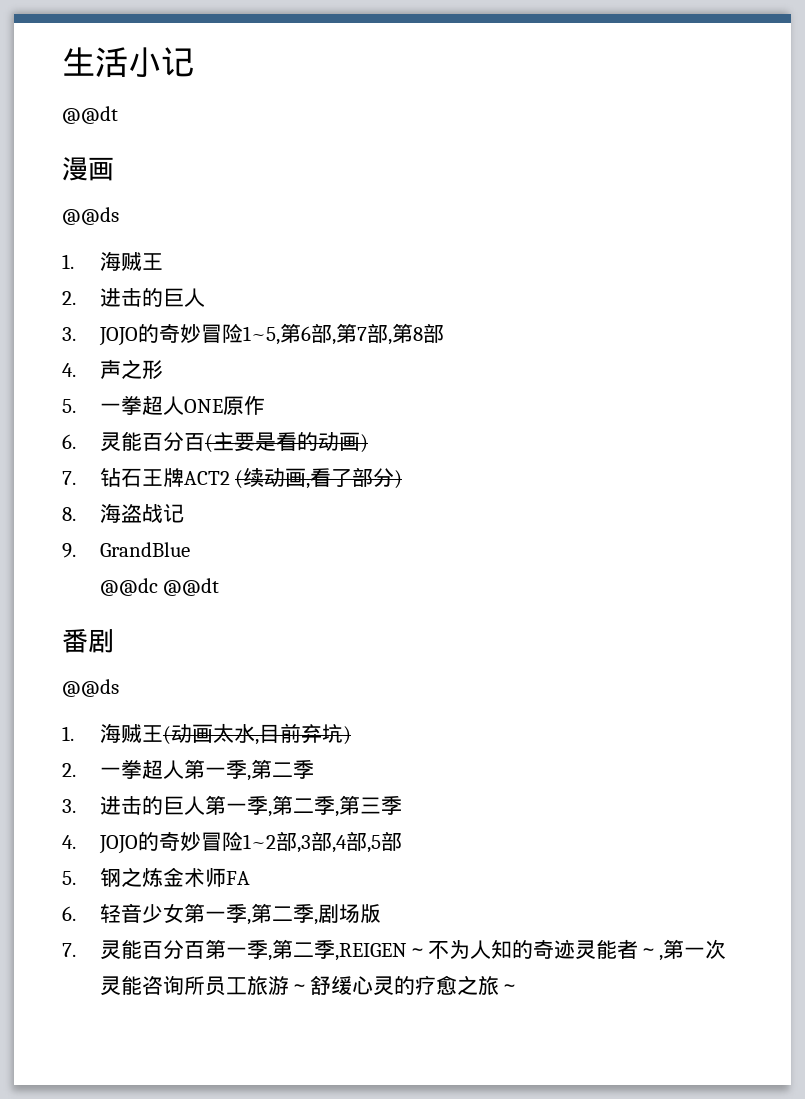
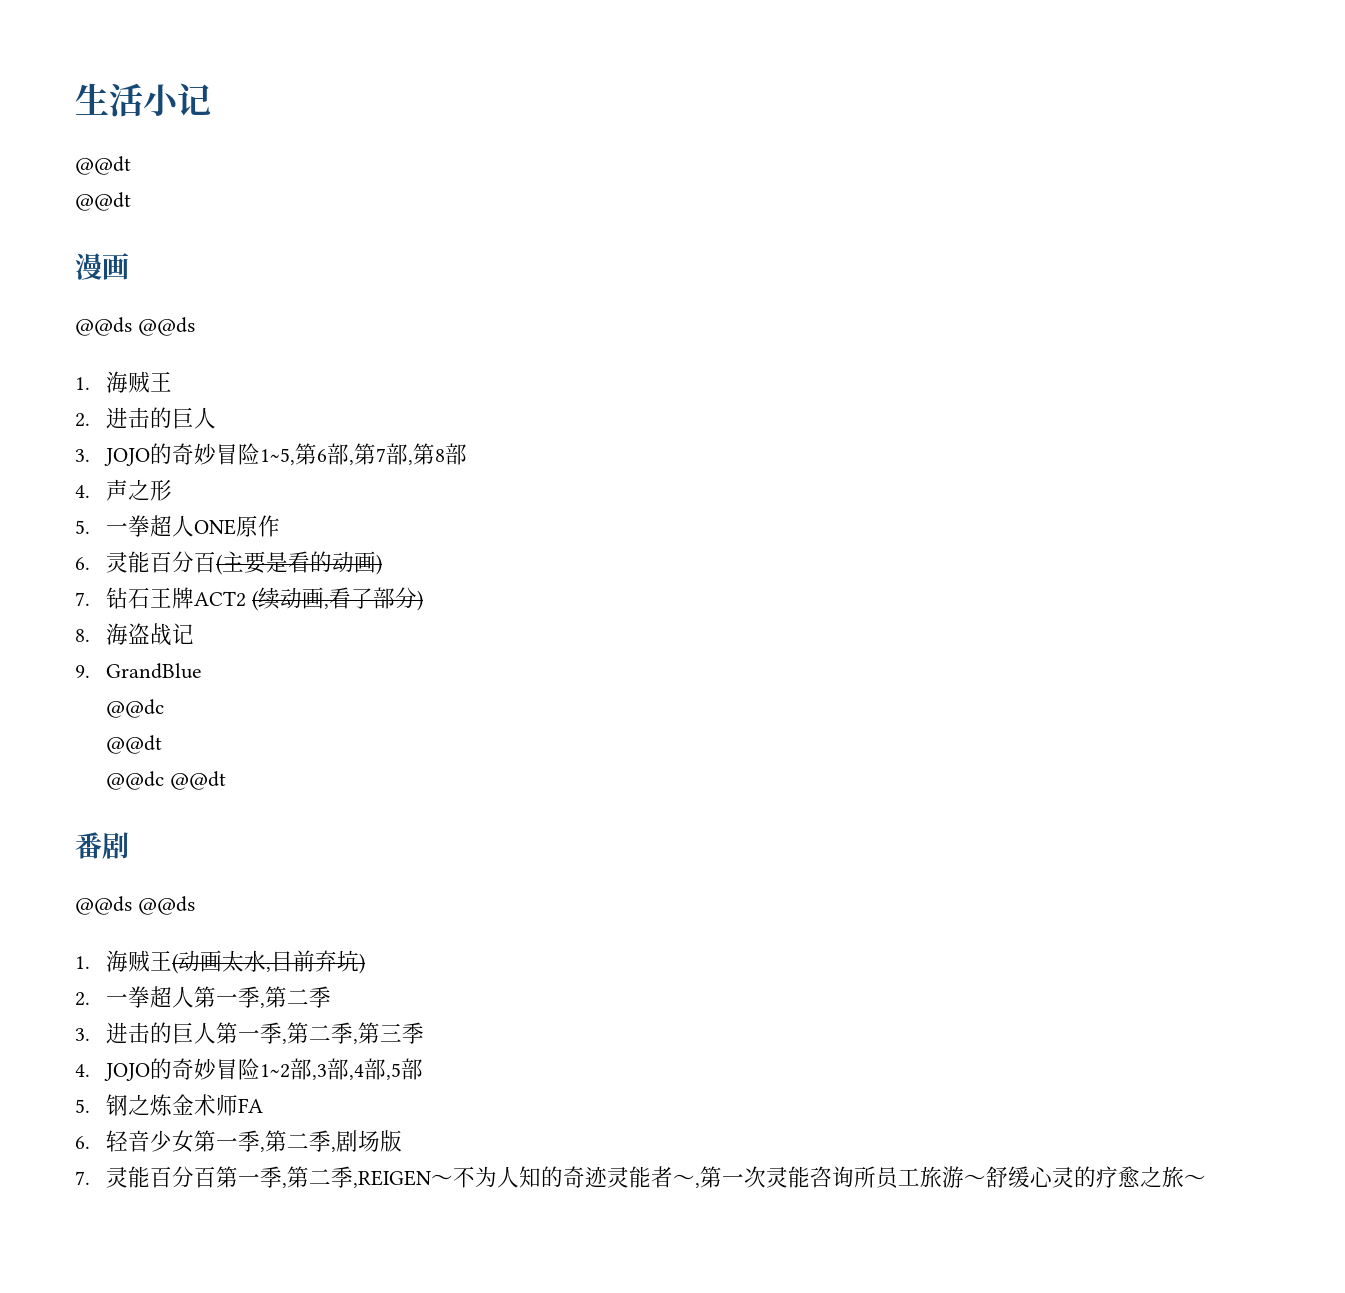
(118, 115) none -> [75,192,131,211] // @@dt
(119, 216) none -> [137,317,195,336] @@ds
(158, 587) none -> [105,735,162,754] [105,771,164,790] // @@dt // @@dc
(119, 688) none -> [137,896,195,915] @@ds

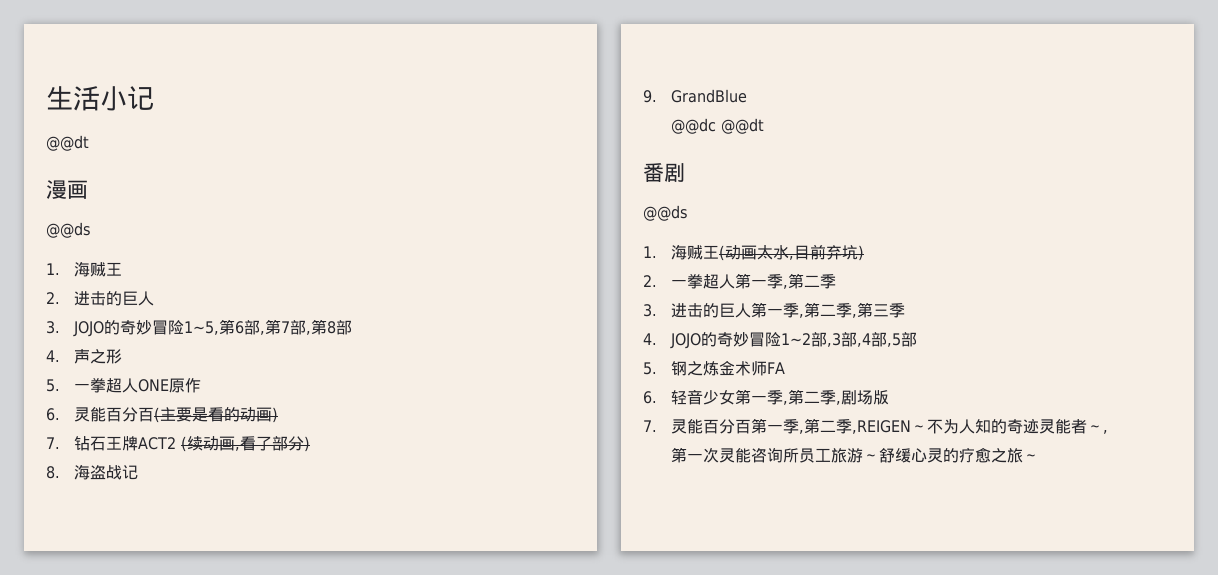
[75,192,131,211] // @@dt -> (89, 143) none
[137,317,195,336] @@ds -> (91, 230) none
[105,735,162,754] [105,771,164,790] // @@dt // @@dc -> (717, 126) none
[137,896,195,915] @@ds -> (688, 213) none

